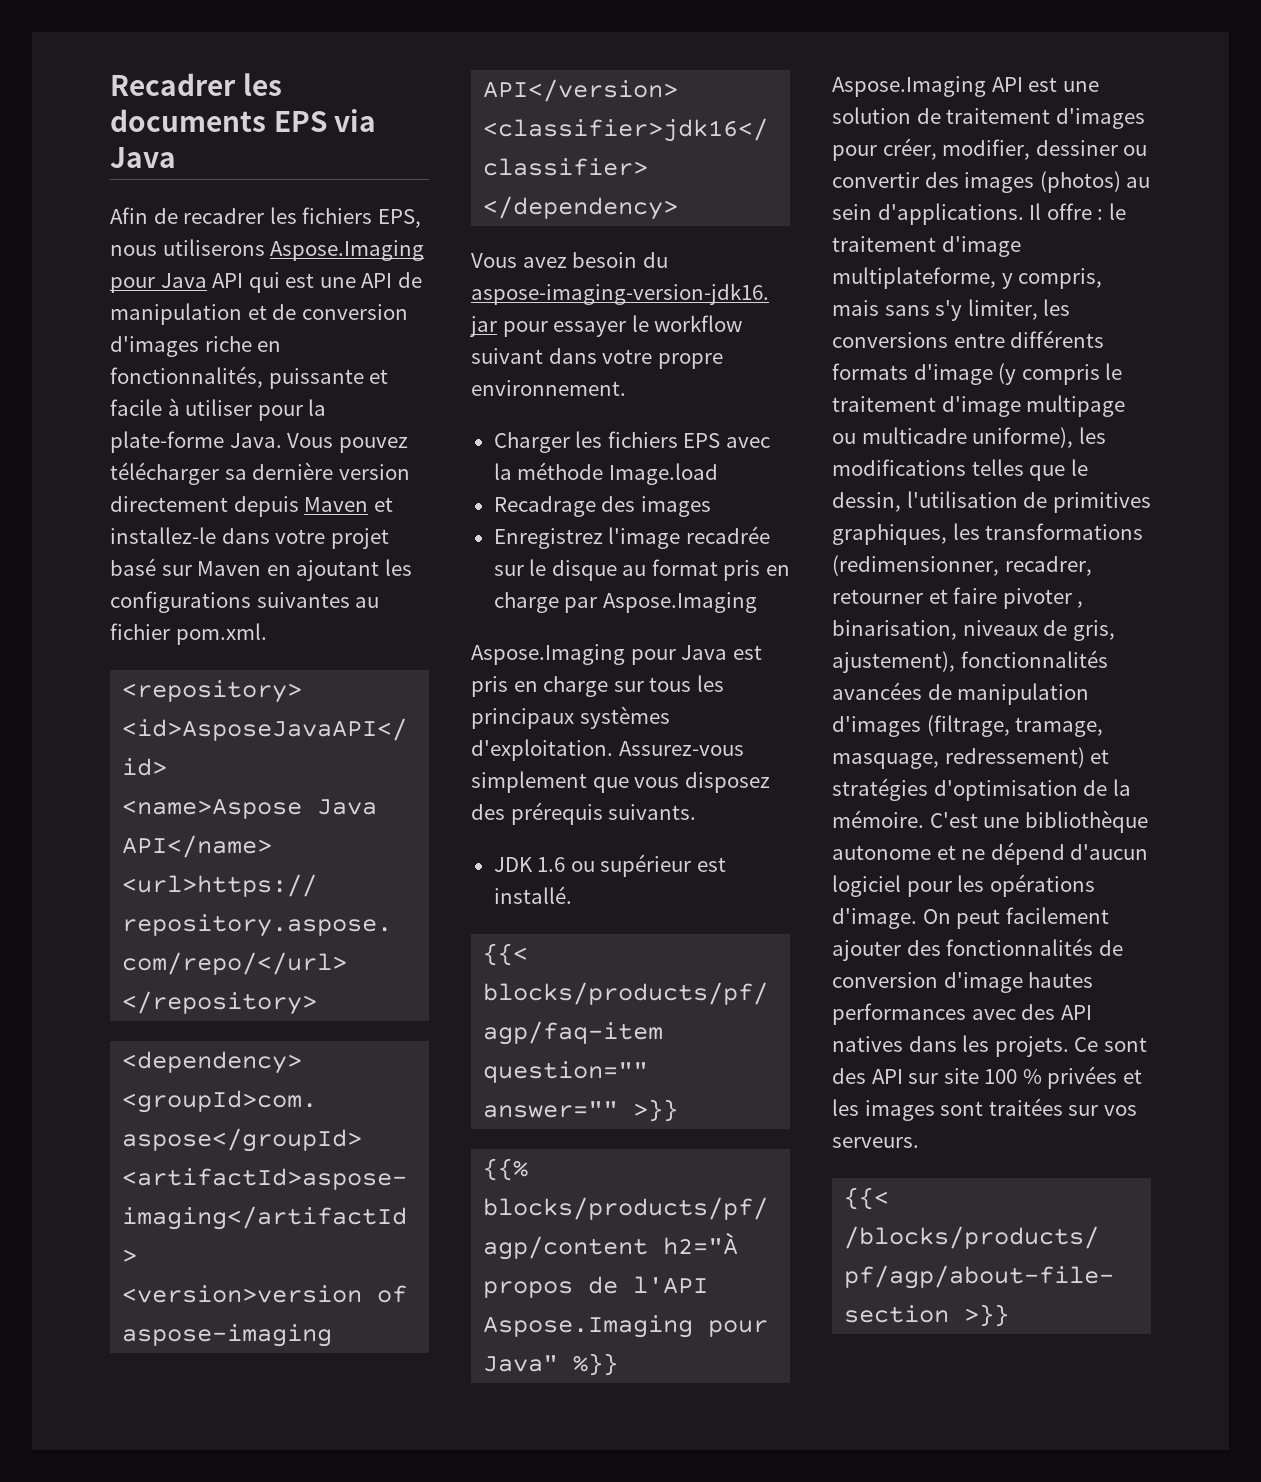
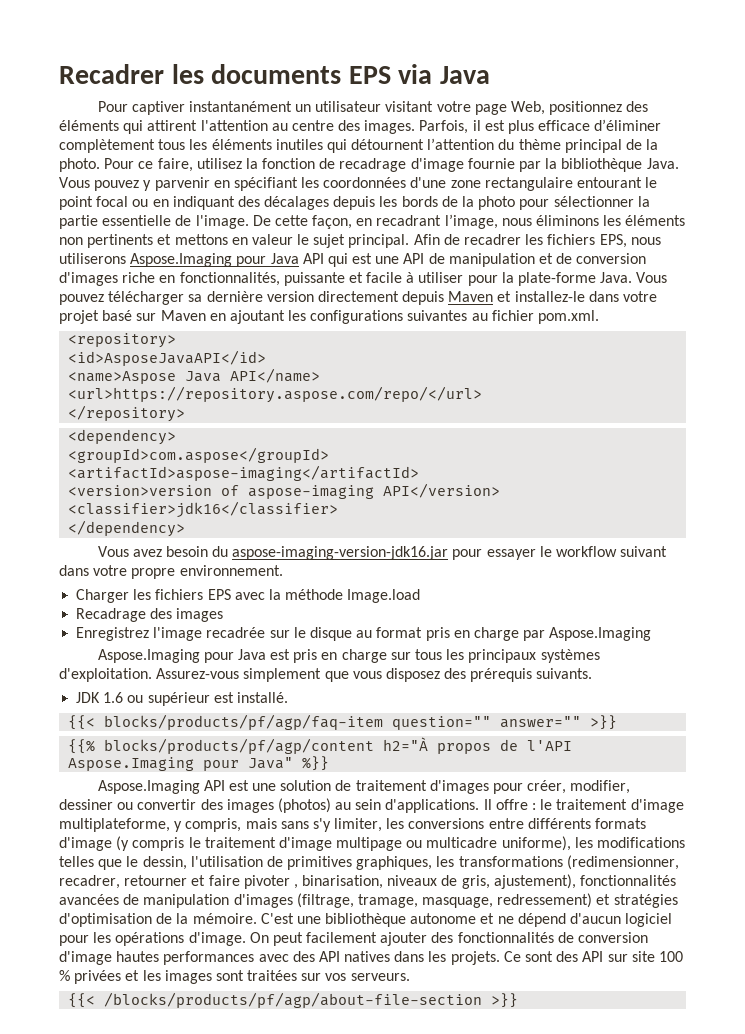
(176, 157) none -> [97,101,649,115] [59,119,662,134] [59,138,659,153] [59,158,679,172] [59,177,658,191] [59,196,650,210] [59,214,686,229] [59,234,410,248] Pour captiver instantanément un utilisateur visitant votre page Web, positionnez des éléments qui attirent l'attention au centre des images. Parfois, il est plus efficace d’éliminer complètement tous les éléments inutiles qui détournent l’attention du thème principal de la photo. Pour ce faire, utilisez la fonction de recadrage d'image fournie par la bibliothèque Java. Vous pouvez y parvenir en spécifiant les coordonnées d'une zone rectangulaire entourant le point focal ou en indiquant des décalages depuis les bords de la photo pour sélectionner la partie essentielle de l'image. De cette façon, en recadrant l’image, nous éliminons les éléments non pertinents et mettons en valeur le sujet principal.

